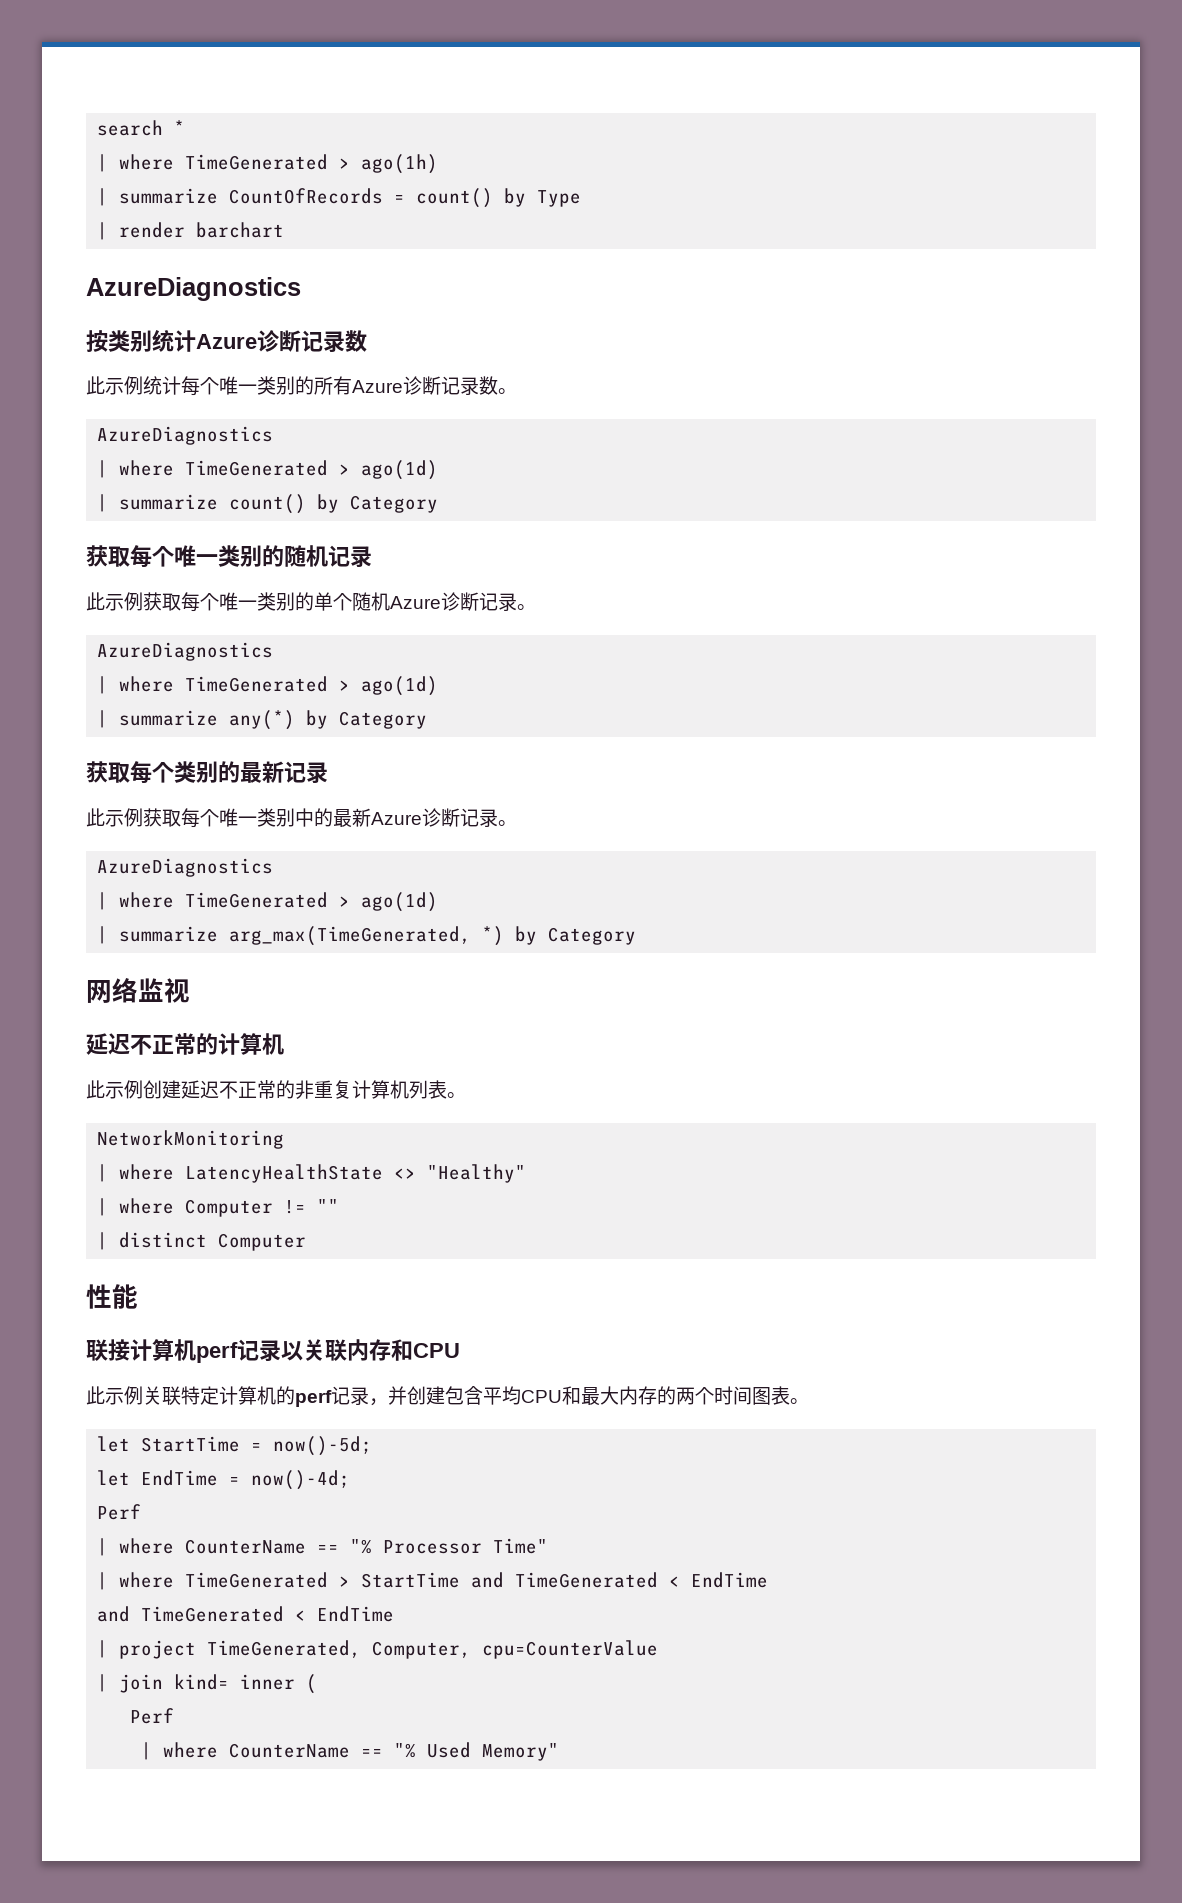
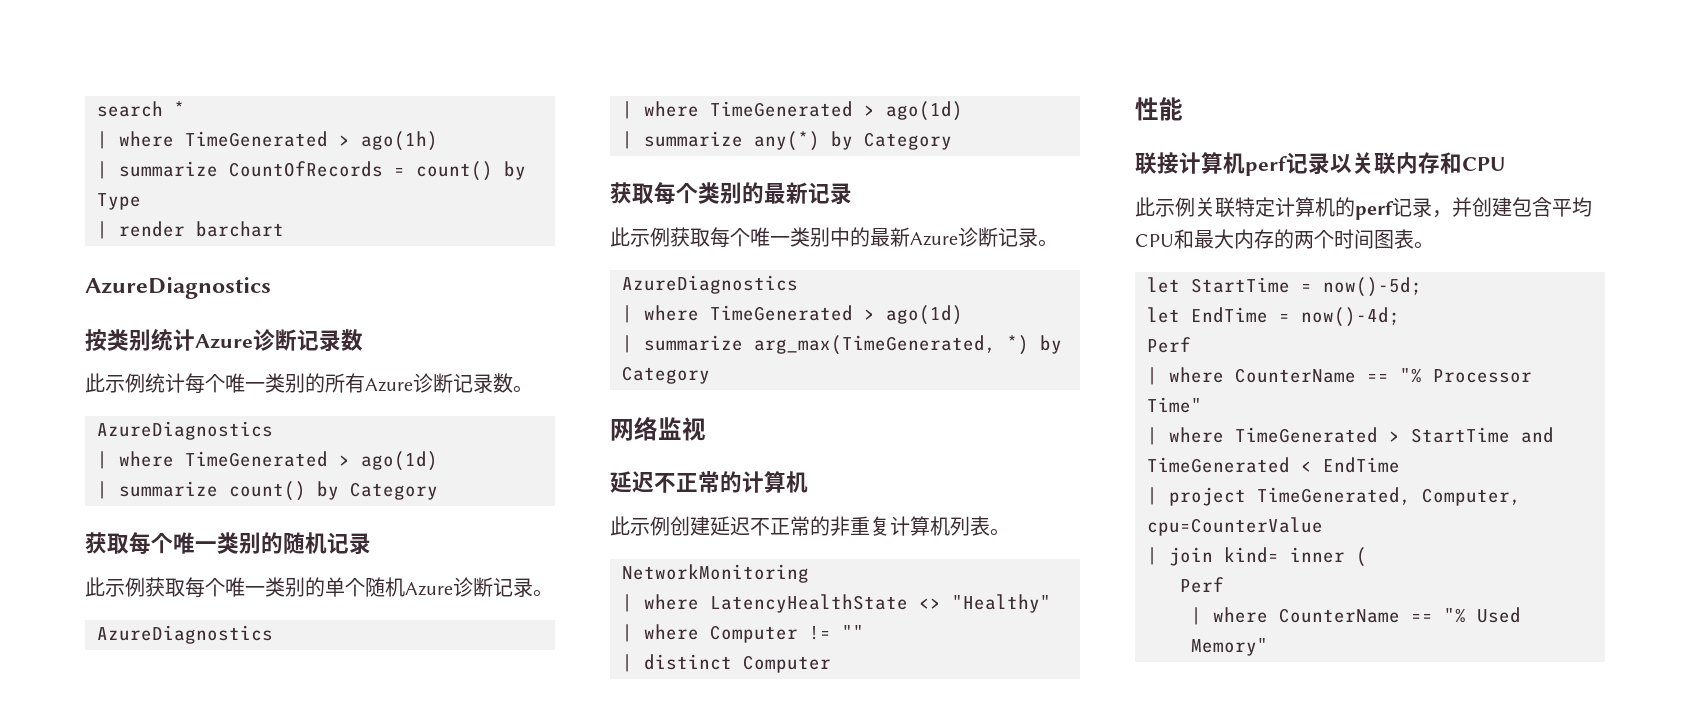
[97,1606,395,1622] // and TimeGenerated < EndTime -> (1400, 465) none

